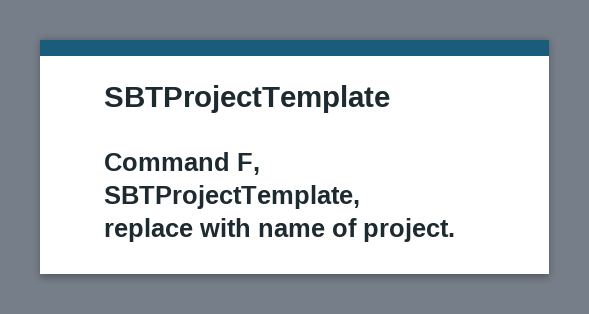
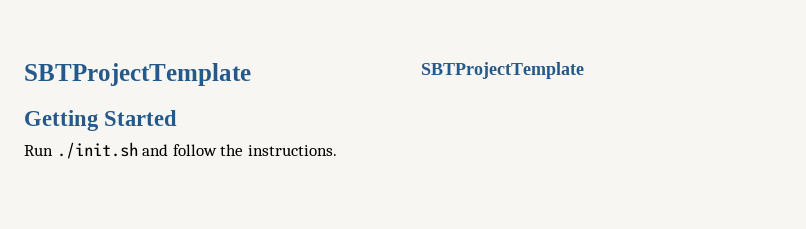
[104,152,260,175] [104,185,360,209] [104,218,455,242] Command F, SBTProjectTemplate, replace with name of project. -> [24,110,178,131] [24,142,337,159] [421,62,584,79] Getting Started // Run ./init.sh and follow the instructions. // SBTProjectTemplate

